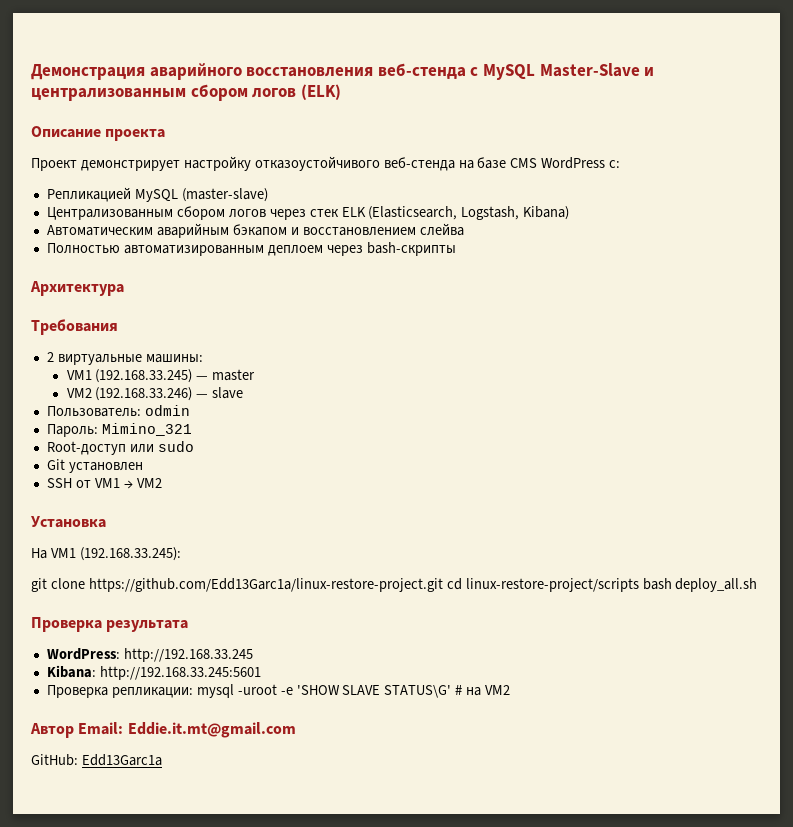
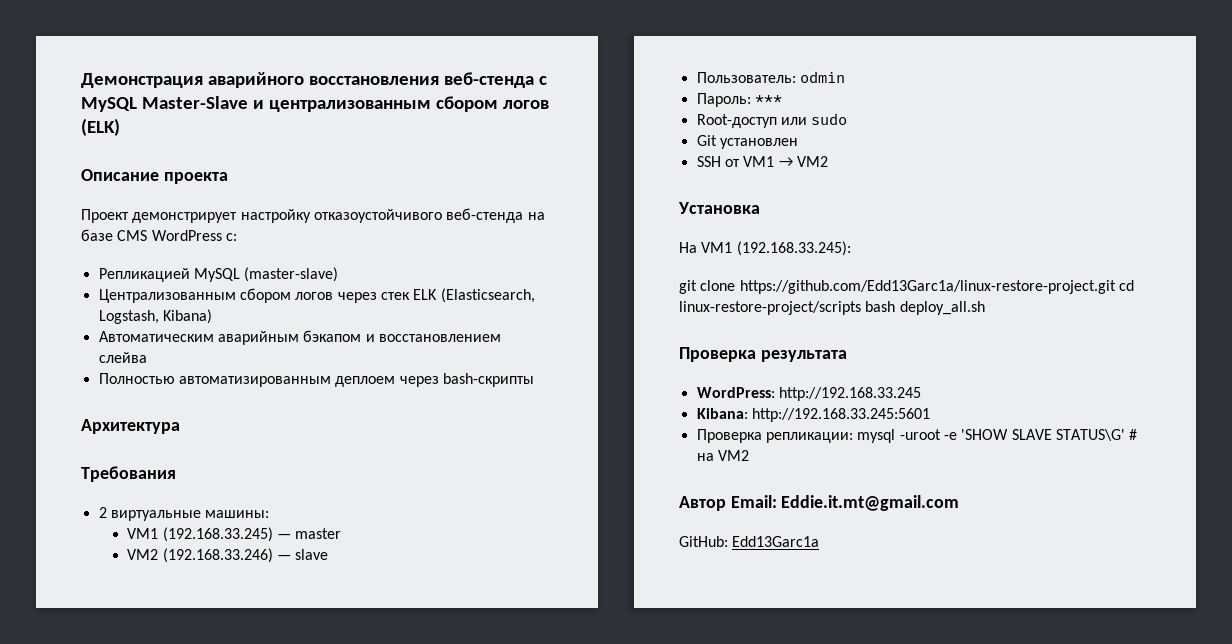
[101,423,192,436] Mimino_321 -> [754,95,782,104] ***

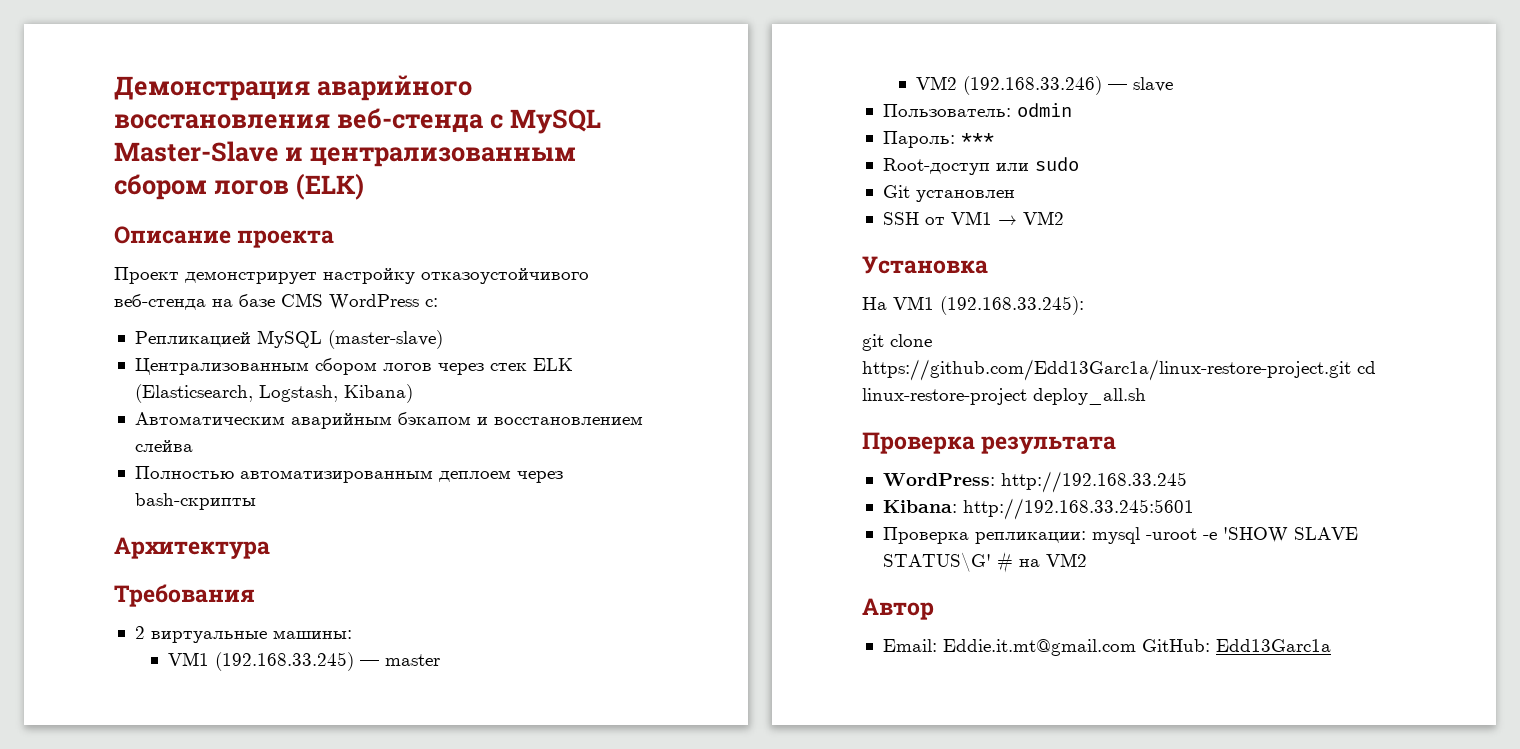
[679,301,896,315] linux-restore-project/scripts bash -> [862,388,1027,405] linux-restore-project
(726, 503) none -> (934, 609) //
(960, 503) // -> (1136, 647) none

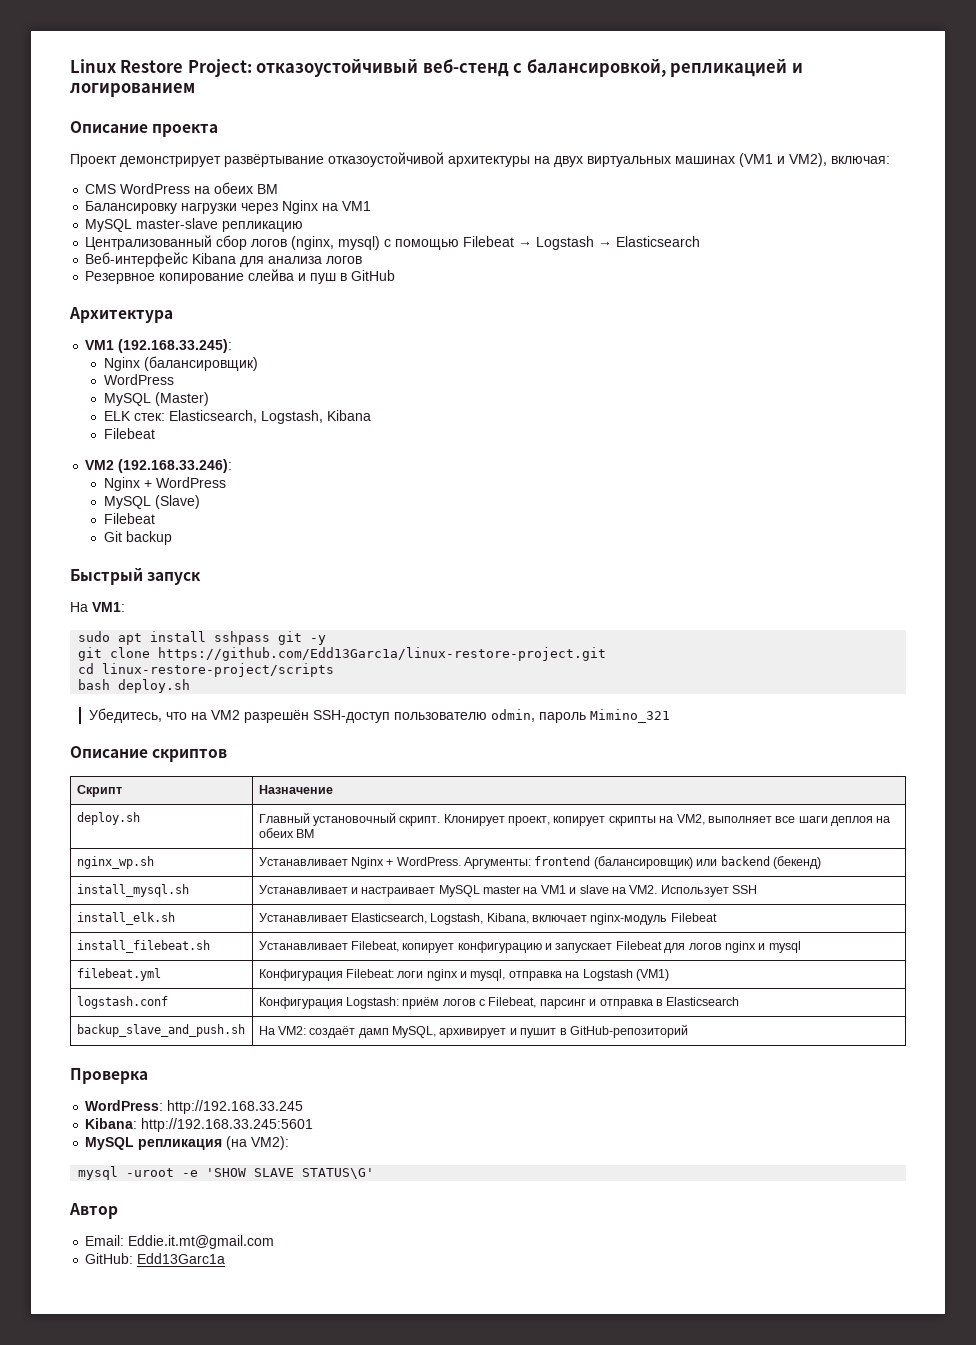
[114,75,472,101] [114,108,601,134] [114,141,576,167] [114,173,364,200] [114,226,335,248] [114,267,589,284] [114,293,438,310] [134,330,443,349] [134,358,573,375] [134,384,413,403] [134,412,643,429] [134,440,193,452] [134,466,563,483] [134,493,256,510] [114,537,270,559] [114,584,255,607] [134,626,352,643] [168,652,441,671] [916,76,1174,95] [882,103,1072,117] [882,131,994,148] [882,157,1079,175] [882,185,1015,202] [882,211,1064,225] [862,256,988,274] [862,296,1084,315] [862,334,932,351] [862,359,1376,381] [862,388,1146,405] [862,432,1117,454] Демонстрация аварийного восстановления веб-стенда с MySQL Master-Slave и централизованным сбором логов (ELK) // Описание проекта // Проект демонстрирует настройку отказоустойчивого веб-стенда на базе CMS WordPress с: // Репликацией MySQL (master-slave) // Централизованным сбором логов через стек ELK (Elasticsearch, Logstash, Kibana) // Автоматическим аварийным бэкапом и восстановлением слейва // Полностью автоматизированным деплоем через bash-скрипты // Архитектура // Требования // 2 виртуальные машины: // VM1 (192.168.33.245) — master // VM2 (192.168.33.246) — slave // Пользователь: odmin // Пароль: *** // Root-доступ или sudo // Git установлен // SSH от VM1 → VM2 // Установка // На VM1 (192.168.33.245): // git clone https://github.com/Edd13Garc1a/linux-restore-project.git cd linux-restore-project deploy_all.sh // Проверка результата -> [70,59,803,77] [70,83,195,97] [70,121,219,137] [70,152,890,167] [85,182,279,194] [85,200,372,214] [85,218,304,232] [85,235,701,250] [85,252,363,267] [85,269,396,284] [69,307,173,323] [85,339,233,353] [104,356,259,371] [104,374,175,385] [104,392,210,406] [104,410,372,424] [104,428,156,439] [85,459,233,473] [104,477,227,491] [104,495,201,509] [104,513,156,524] [104,531,173,545] [70,568,202,585] [70,602,125,612] [78,631,327,645] [78,647,607,661] [78,663,335,677] [78,679,191,693] [88,708,670,723] [70,746,228,762] [76,785,122,797] [258,785,333,794] [76,812,140,825] [258,812,891,826] [258,828,314,838] [76,856,154,869] [258,856,821,869] [76,884,189,897] [258,885,758,897] [76,912,175,925] [258,913,717,925] [76,940,210,953] [258,941,801,953] [76,968,161,981] [258,969,669,981] [76,996,168,1009] [258,997,740,1009] [76,1024,245,1037] [258,1024,688,1038] [70,1068,148,1084] Linux Restore Project: отказоустойчивый веб-стенд с балансировкой, репликацией и логированием // Описание проекта // Проект демонстрирует развёртывание отказоустойчивой архитектуры на двух виртуальных машинах (VM1 и VM2), включая: // CMS WordPress на обеих ВМ // Балансировку нагрузки через Nginx на VM1 // MySQL master-slave репликацию // Централизованный сбор логов (nginx, mysql) с помощью Filebeat → Logstash → Elasticsearch // Веб-интерфейс Kibana для анализа логов // Резервное копирование слейва и пуш в GitHub // Архитектура // VM1 (192.168.33.245): // Nginx (балансировщик) // WordPress // MySQL (Master) // ELK стек: Elasticsearch, Logstash, Kibana // Filebeat // VM2 (192.168.33.246): // Nginx + WordPress // MySQL (Slave) // Filebeat // Git backup // Быстрый запуск // На VM1: // sudo apt install sshpass git -y // git clone https://github.com/Edd13Garc1a/linux-restore-project.git // cd linux-restore-project/scripts // bash deploy.sh // Убедитесь, что на VM2 разрешён SSH-доступ пользователю odmin, пароль Mimino_321 // Описание скриптов // Скрипт | Назначение // deploy.sh | Главный установочный скрипт. Клонирует проект, копирует скрипты на VM2, выполняет все шаги деплоя на обеих ВМ // nginx_wp.sh | Устанавливает Nginx + WordPress. Аргументы: frontend (балансировщик) или backend (бекенд) // install_mysql.sh | Устанавливает и настраивает MySQL master на VM1 и slave на VM2. Использует SSH // install_elk.sh | Устанавливает Elasticsearch, Logstash, Kibana, включает nginx-модуль Filebeat // install_filebeat.sh | Устанавливает Filebeat, копирует конфигурацию и запускает Filebeat для логов nginx и mysql // filebeat.yml | Конфигурация Filebeat: логи nginx и mysql, отправка на Logstash (VM1) // logstash.conf | Конфигурация Logstash: приём логов с Filebeat, парсинг и отправка в Elasticsearch // backup_slave_and_push.sh | На VM2: создаёт дамп MySQL, архивирует и пушит в GitHub-репозиторий // Проверка
[882,527,1086,544] Проверка репликации: -> [85,1136,290,1150] MySQL репликация (на VM2): //
[996,552,1087,573] # на VM2 -> (375, 1173) none
(1136, 647) none -> (275, 1242) //

